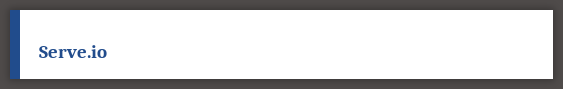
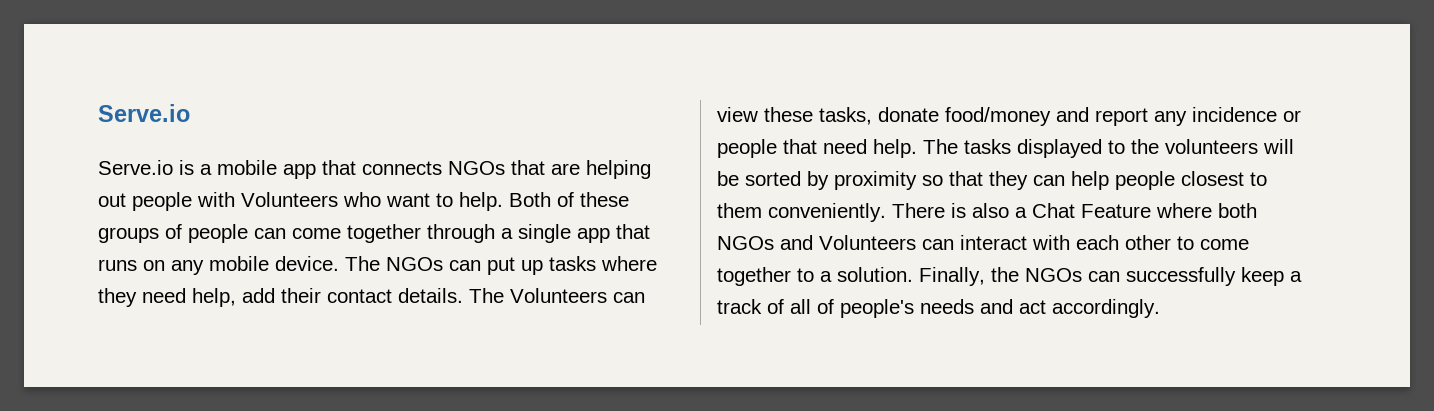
[39,45,107,58] Serve.io -> [98,104,190,122] [98,160,651,179] [98,192,629,211] [98,224,650,243] [98,256,657,275] [98,288,645,307] [717,107,1301,126] [717,139,1294,158] [717,171,1267,190] [717,203,1257,222] [717,235,1249,250] [717,267,1302,286] [717,299,1160,318] Serve.io // Serve.io is a mobile app that connects NGOs that are helping out people with Volunteers who want to help. Both of these groups of people can come together through a single app that runs on any mobile device. The NGOs can put up tasks where they need help, add their contact details. The Volunteers can view these tasks, donate food/money and report any incidence or people that need help. The tasks displayed to the volunteers will be sorted by proximity so that they can help people closest to them conveniently. There is also a Chat Feature where both NGOs and Volunteers can interact with each other to come together to a solution. Finally, the NGOs can successfully keep a track of all of people's needs and act accordingly.

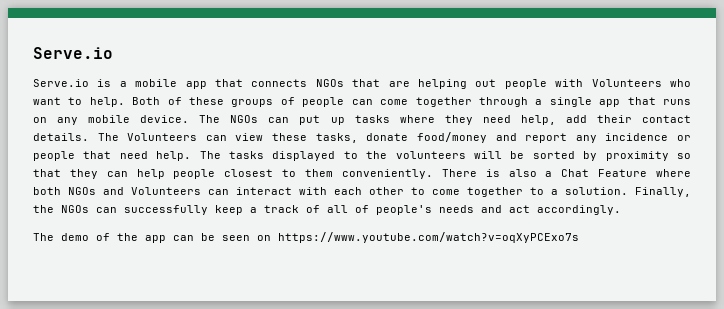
(1160, 308) none -> [33,232,579,243] // The demo of the app can be seen on https://www.youtube.com/watch?v=oqXyPCExo7s

